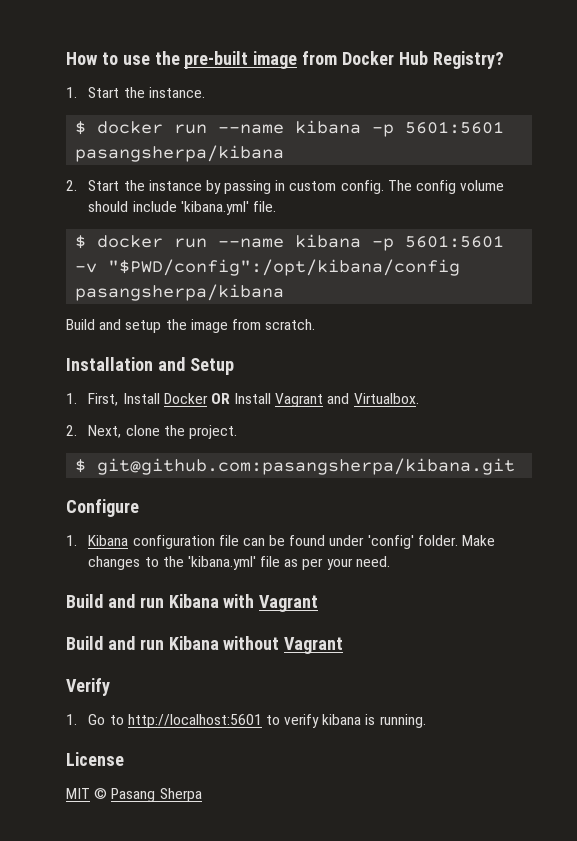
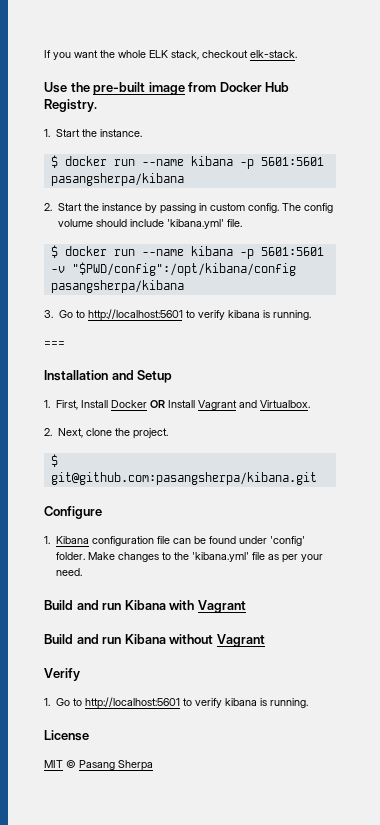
[66,52,150,65] How to use -> [44,50,297,60] [44,82,67,93] If you want the whole ELK stack, checkout elk-stack. // Use
[432,51,504,69] Registry? -> [44,99,97,112] Registry.
[66,319,316,333] Build and setup the image from scratch. -> [44,309,311,321] [44,341,65,346] 3. Go to http://localhost:5601 to verify kibana is running. // ===

